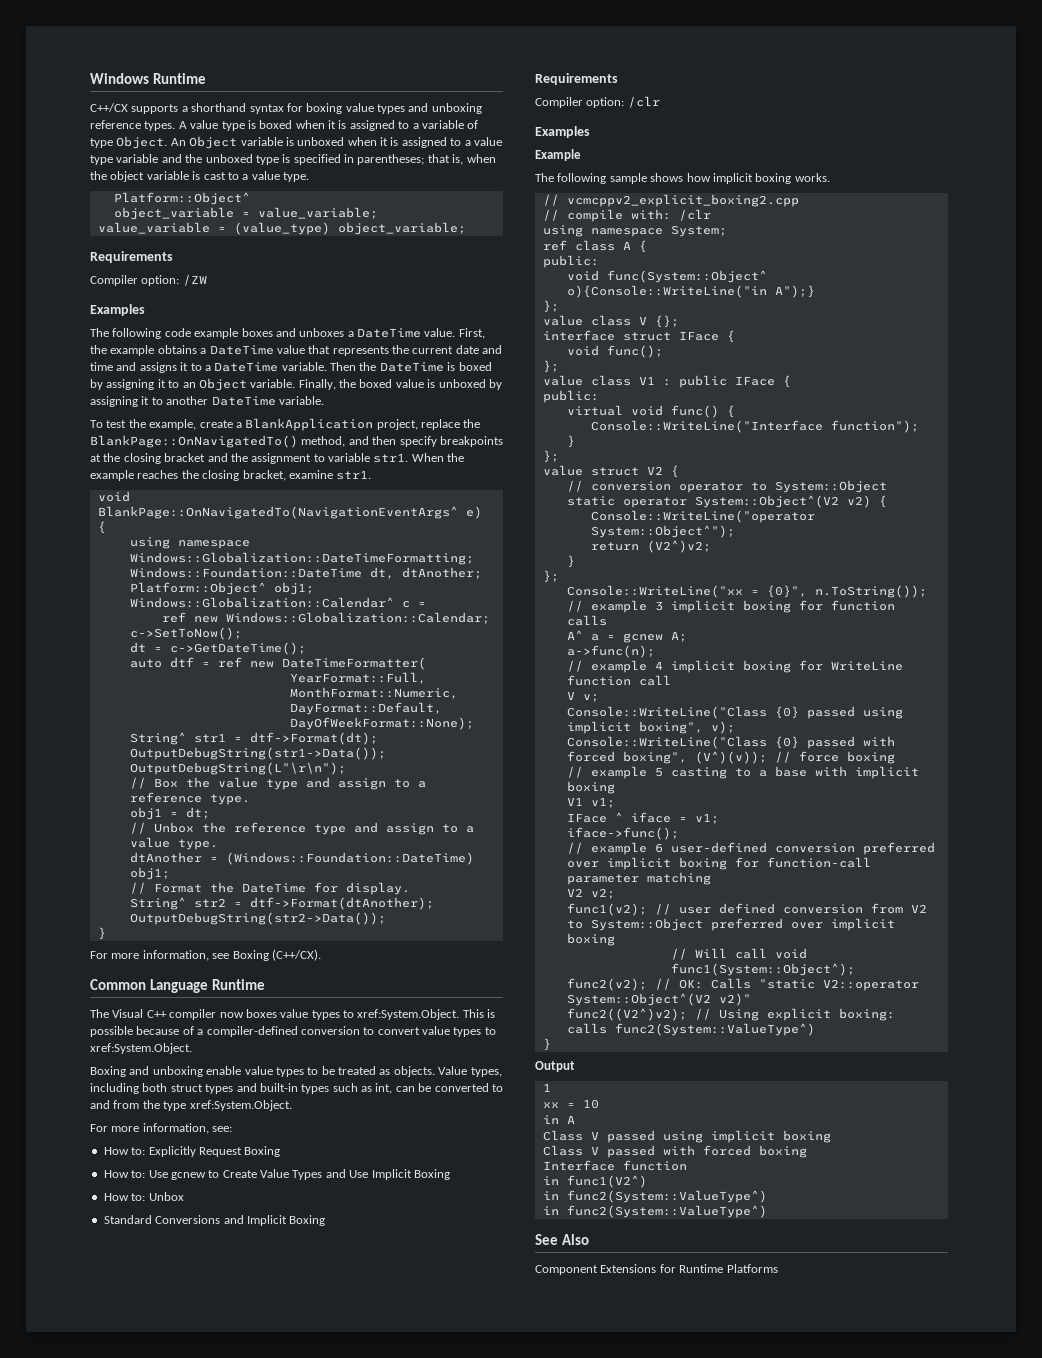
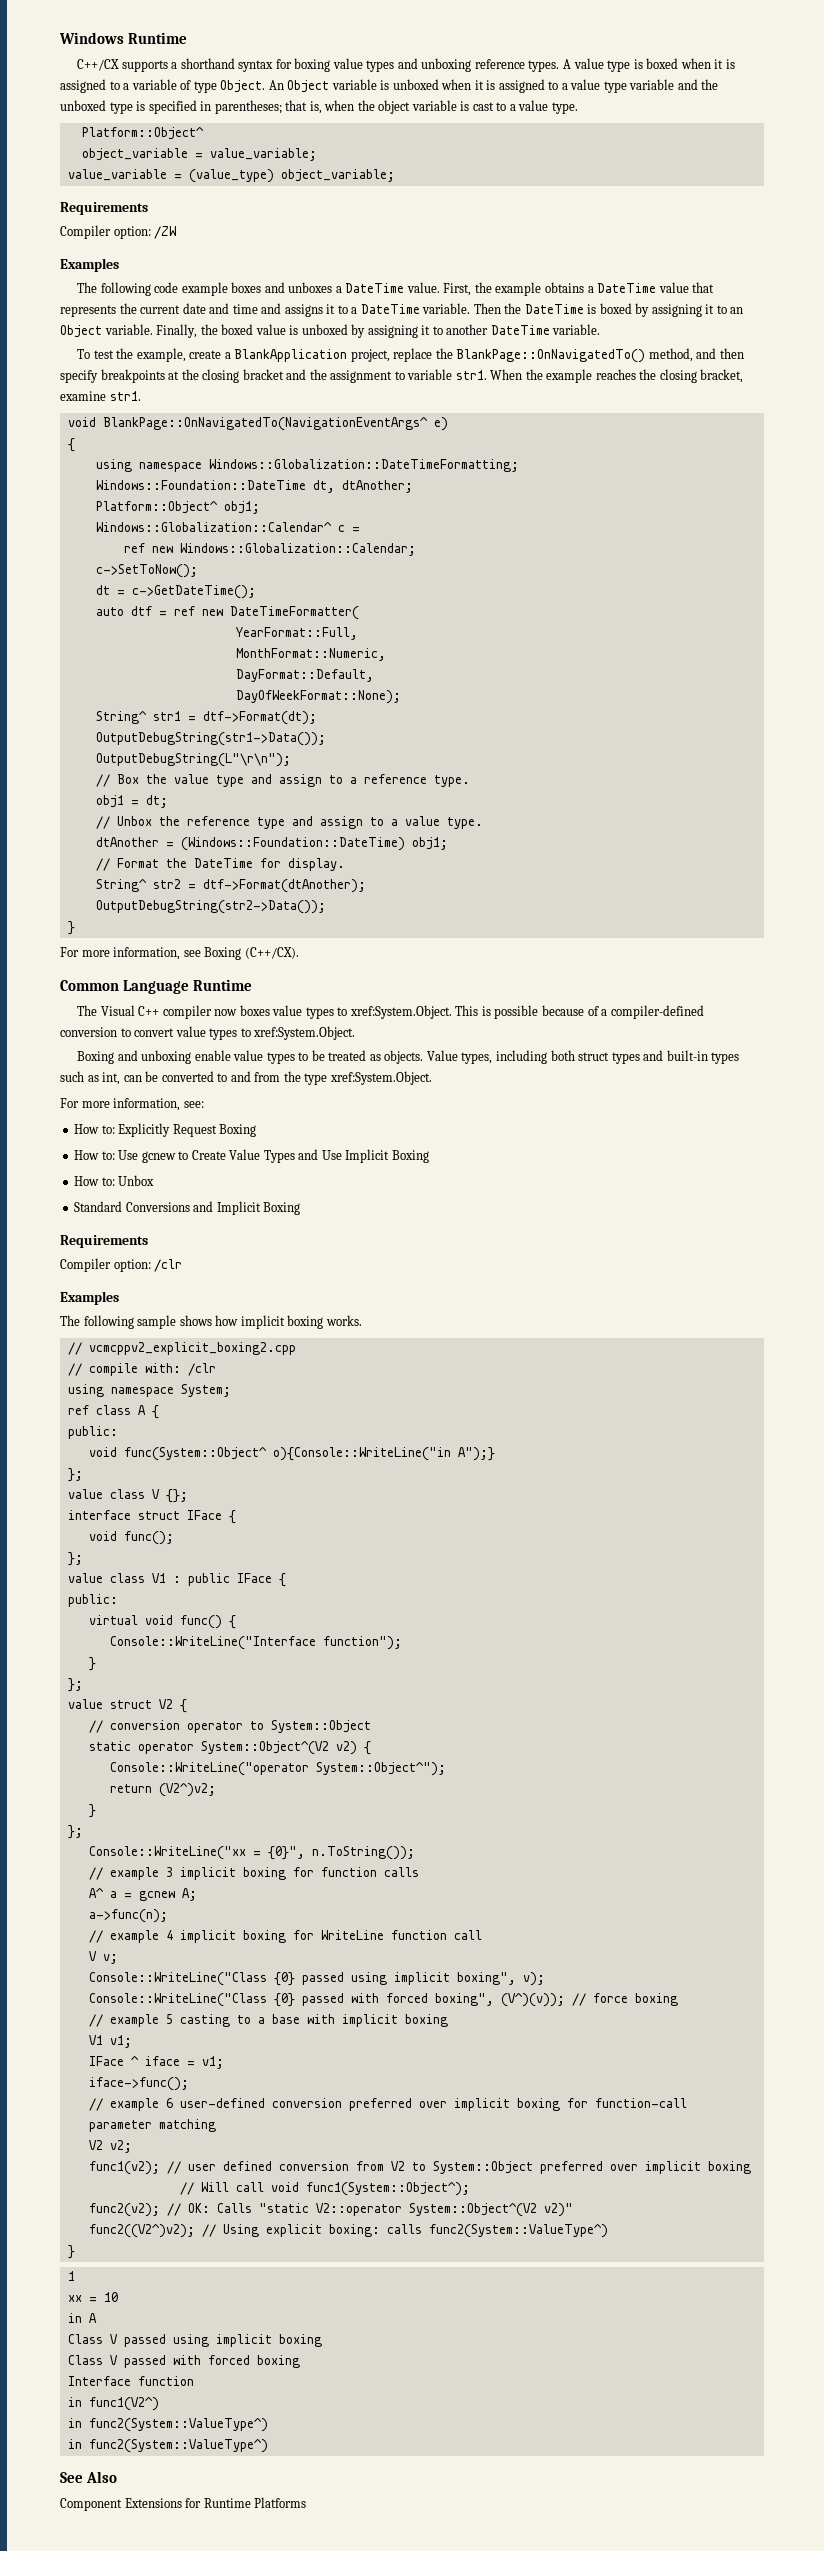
[535,149,581,161] // Example -> (119, 1298) none
[535,1061,575,1072] // Output -> (75, 2252) none

